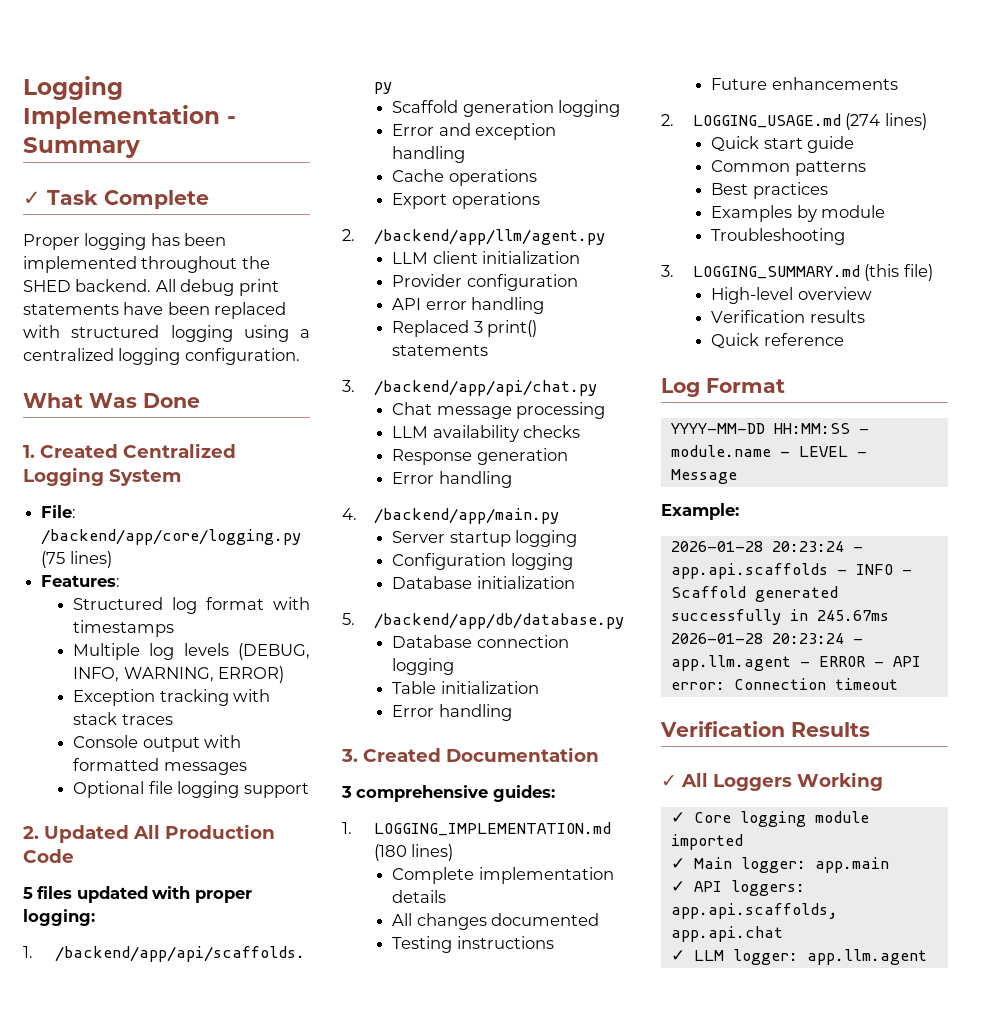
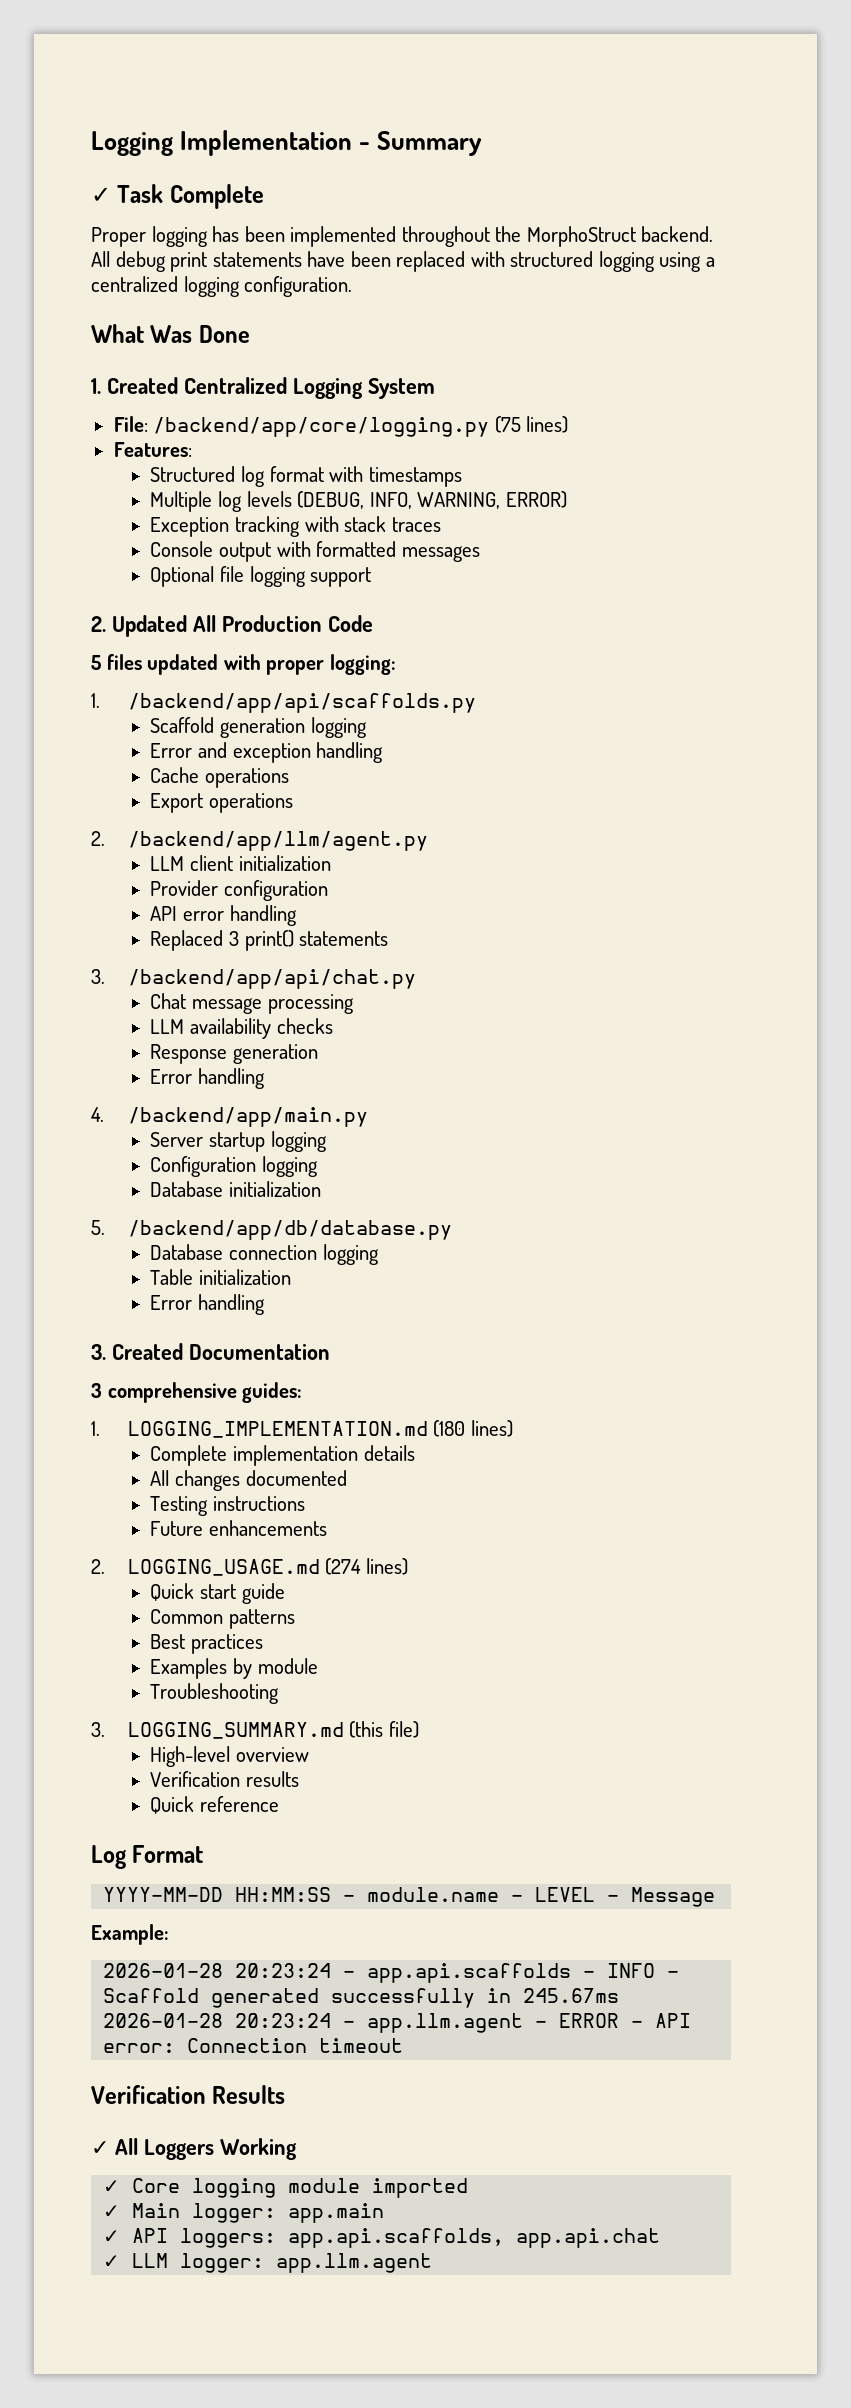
[23,280,71,292] SHED -> [526,226,636,247] MorphoStruct

